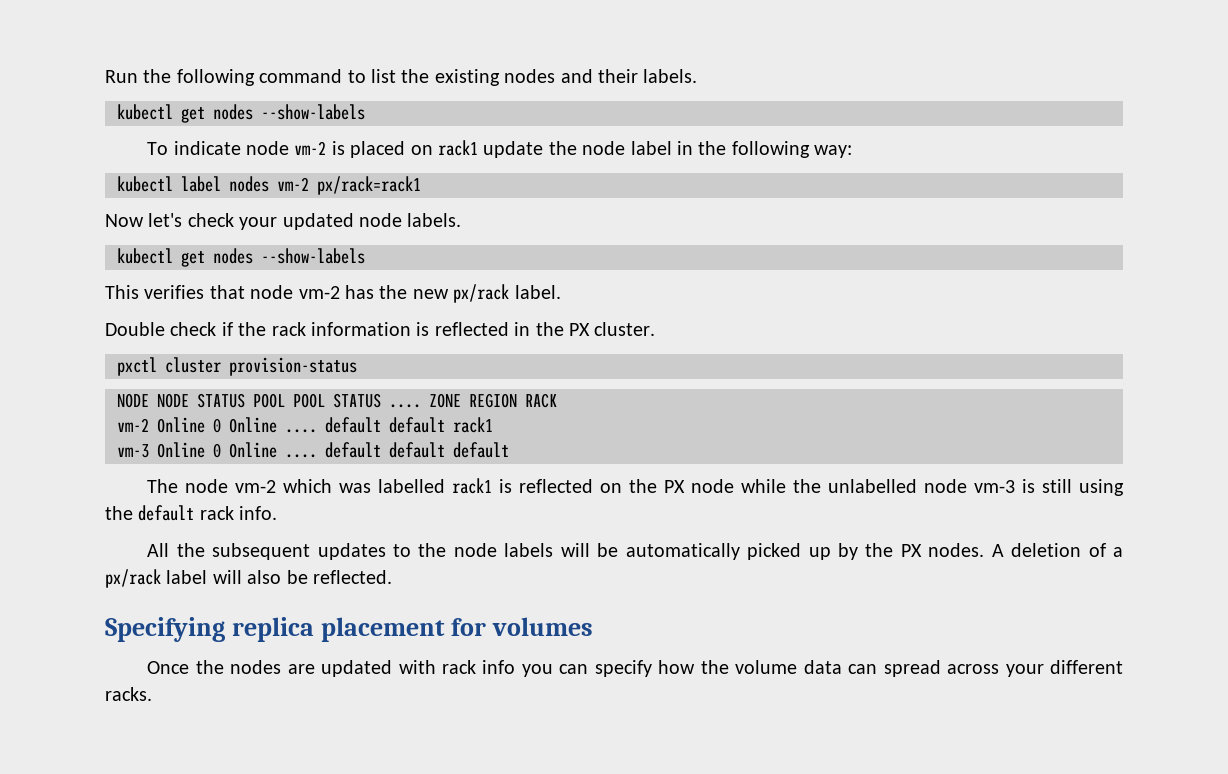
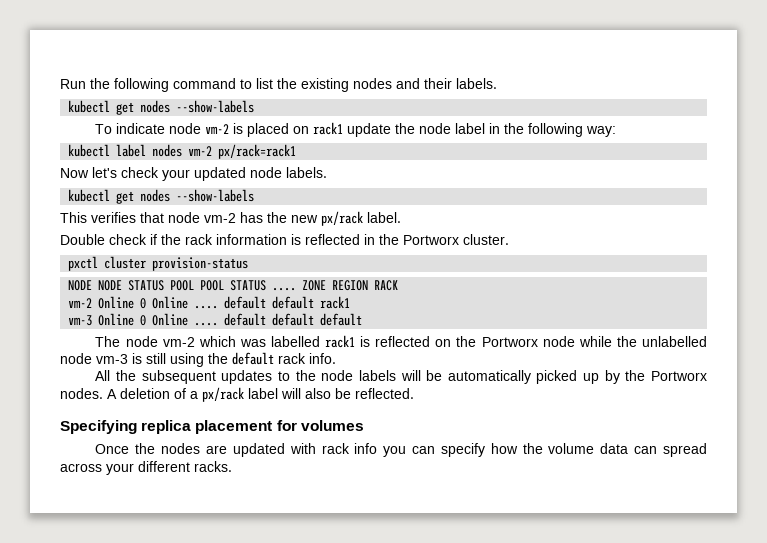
[568,323,590,336] PX -> [403,235,459,245] Portworx
[664,480,686,493] PX -> [481,337,538,347] Portworx
[900,544,922,557] PX -> [650,371,707,381] Portworx

